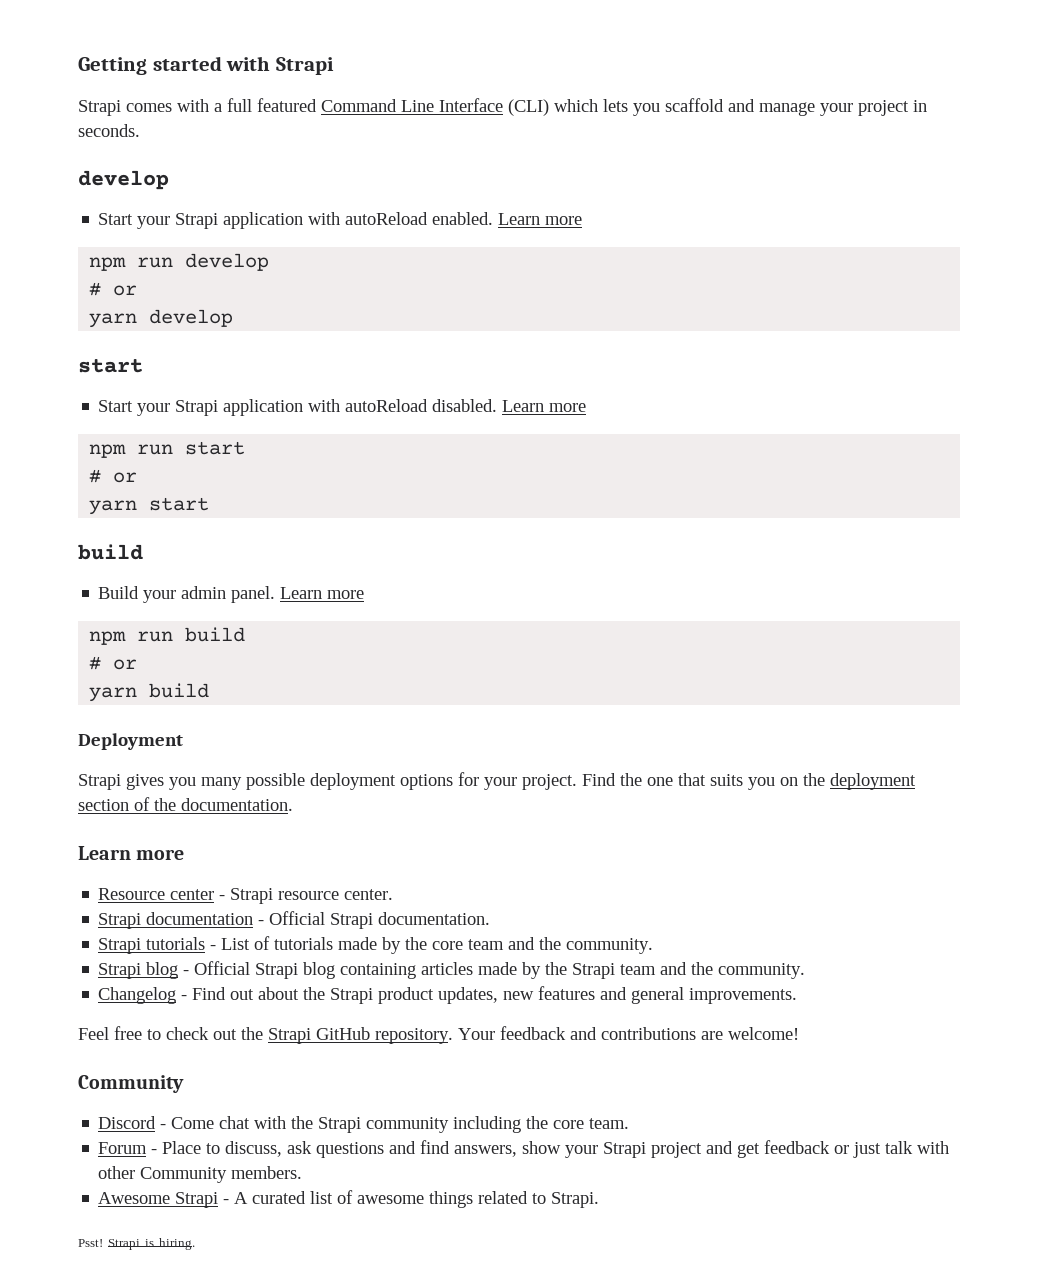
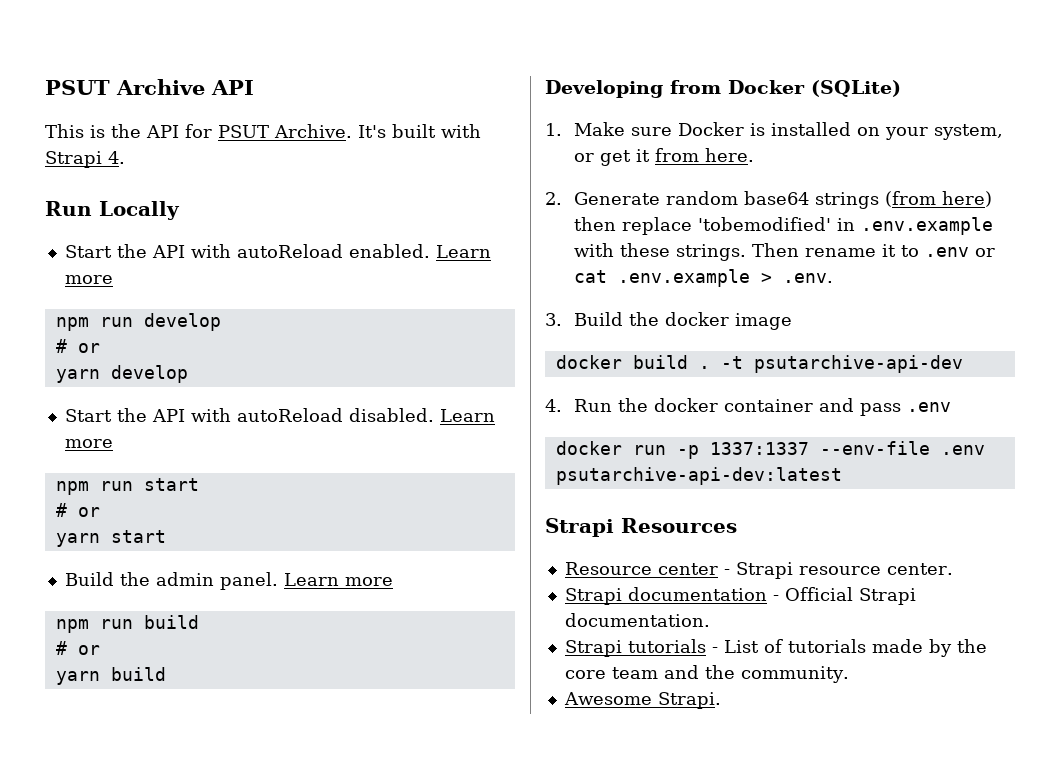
[78,56,334,75] [78,98,927,116] [78,124,140,137] [78,170,169,190] [98,212,304,229] Getting started with Strapi // Strapi comes with a full featured Command Line Interface (CLI) which lets you scaffold and manage your project in seconds. // develop // Start your Strapi application -> [45,79,254,95] [45,124,481,138] [45,151,125,168] [45,201,180,220] [64,244,185,258] PSUT Archive API // This is the API for PSUT Archive. It's built with Strapi 4. // Run Locally // Start the API
[78,359,143,373] [98,399,304,416] // start // Start your Strapi application -> [64,408,185,422] // Start the API
[78,544,143,560] [98,586,177,603] // build // Build your -> [64,572,150,586] // Build the
[78,733,183,750] [78,772,916,790] [78,797,293,811] [78,846,185,860] Deployment // Strapi gives you many possible deployment options for your project. Find the one that suits you on the deployment section of the documentation. // Learn more -> [545,80,901,98] [545,122,1004,140] [574,148,755,166] [545,191,993,209] [574,217,994,235] [574,243,996,261] [574,269,834,287] [545,312,793,330] [555,355,963,373] [545,398,952,416] [555,441,985,459] [555,467,842,485] [545,518,737,537] Developing from Docker (SQLite) // 1. Make sure Docker is installed on your system, or get it from here. // 2. Generate random base64 strings (from here) then replace 'tobemodified' in .env.example with these strings. Then rename it to .env or cat .env.example > .env. // 3. Build the docker image // docker build . -t psutarchive-api-dev // 4. Run the docker container and pass .env // docker run -p 1337:1337 --env-file .env psutarchive-api-dev:latest // Strapi Resources
[98,961,806,979] [98,986,798,1004] [78,1026,799,1044] [78,1075,184,1093] [98,1116,630,1133] [98,1140,950,1158] [98,1166,303,1183] [98,1190,600,1208] [78,1238,195,1250] Strapi blog - Official Strapi blog containing articles made by the Strapi team and the community. // Changelog - Find out about the Strapi product updates, new features and general improvements. // Feel free to check out the Strapi GitHub repository. Your feedback and contributions are welcome! // Community // Discord - Come chat with the Strapi community including the core team. // Forum - Place to discuss, ask questions and find answers, show your Strapi project and get feedback or just talk with other Community members. // Awesome Strapi - A curated list of awesome things related to Strapi. // Psst! Strapi is hiring. -> [563,692,721,709] Awesome Strapi.

